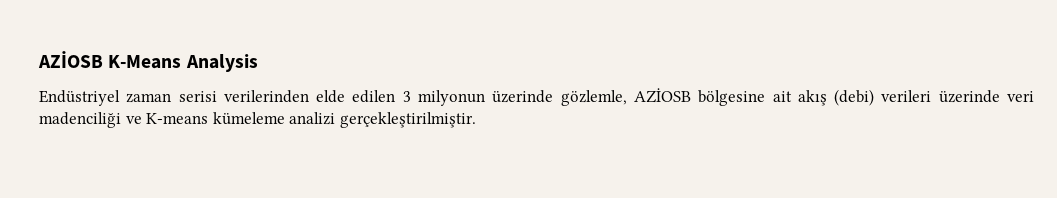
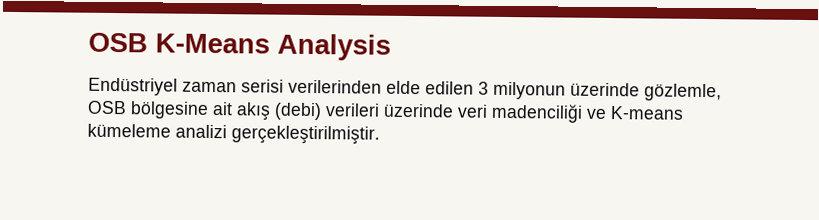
[38,51,103,68] AZİOSB -> [88,32,148,53] OSB
[633,88,691,103] AZİOSB -> [87,100,127,115] OSB

